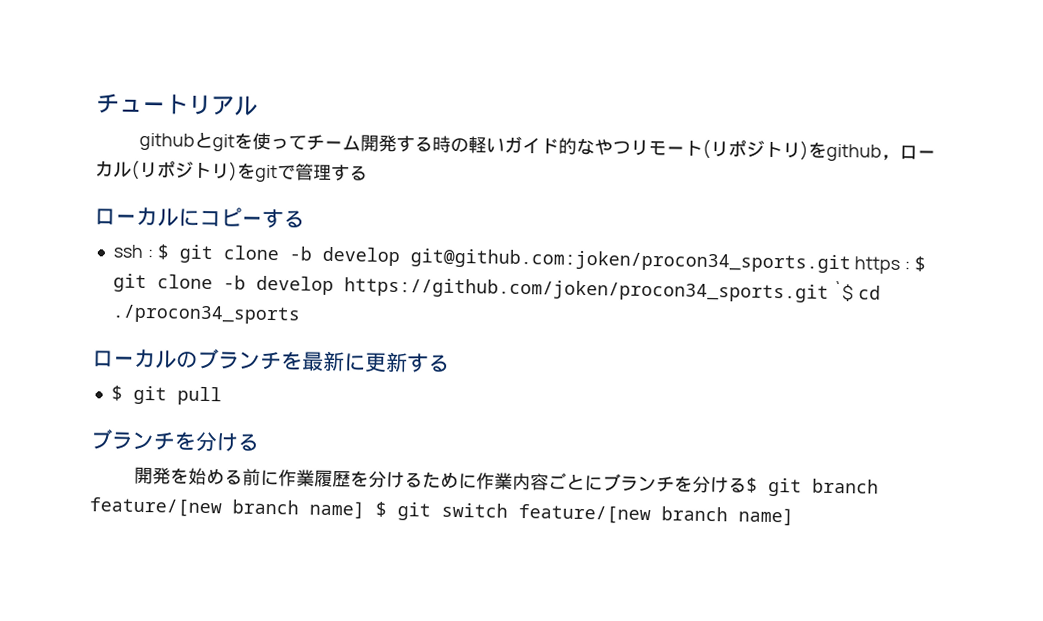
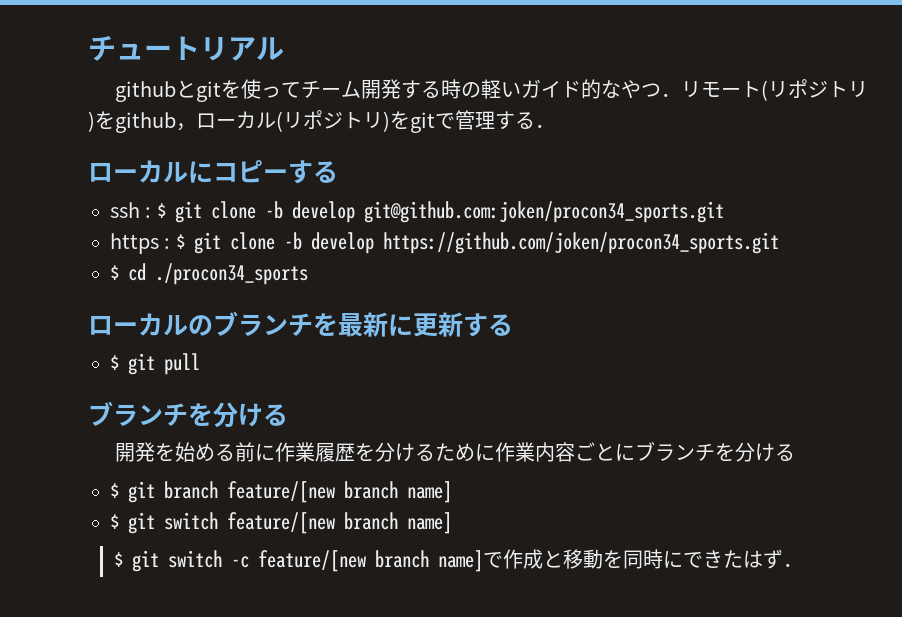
(631, 147) none -> [660,93,681,97] ．
(368, 173) none -> [535,124,555,128] ．
(851, 261) none -> (724, 212) //
[832,280,854,302] `$ -> [110,265,119,280] // $
(747, 485) none -> (795, 452) //
(365, 509) none -> (452, 492) //
(794, 516) none -> [114,549,804,572] // $ git switch -c feature/[new branch name]で作成と移動を同時にできたはず．

